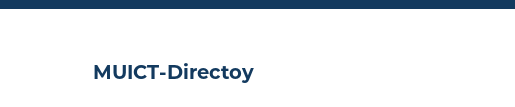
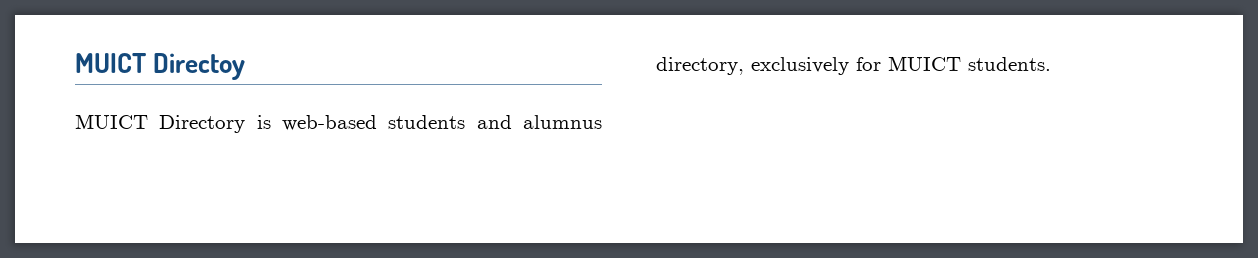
[93,63,254,83] MUICT-Directoy -> [75,53,246,80] [75,114,602,133] [656,56,1051,75] MUICT Directoy // MUICT Directory is web-based students and alumnus directory, exclusively for MUICT students.

